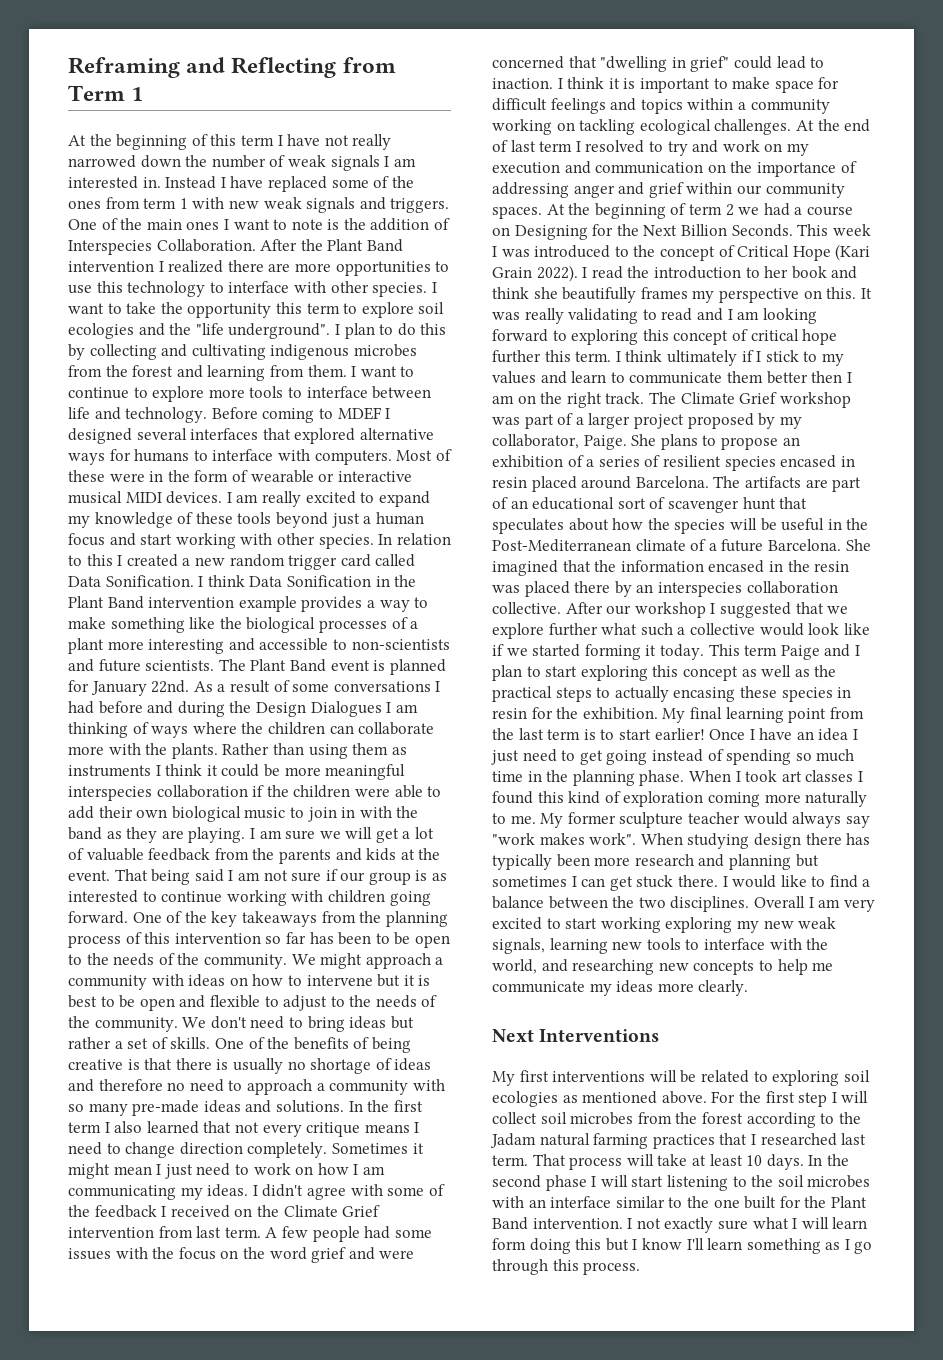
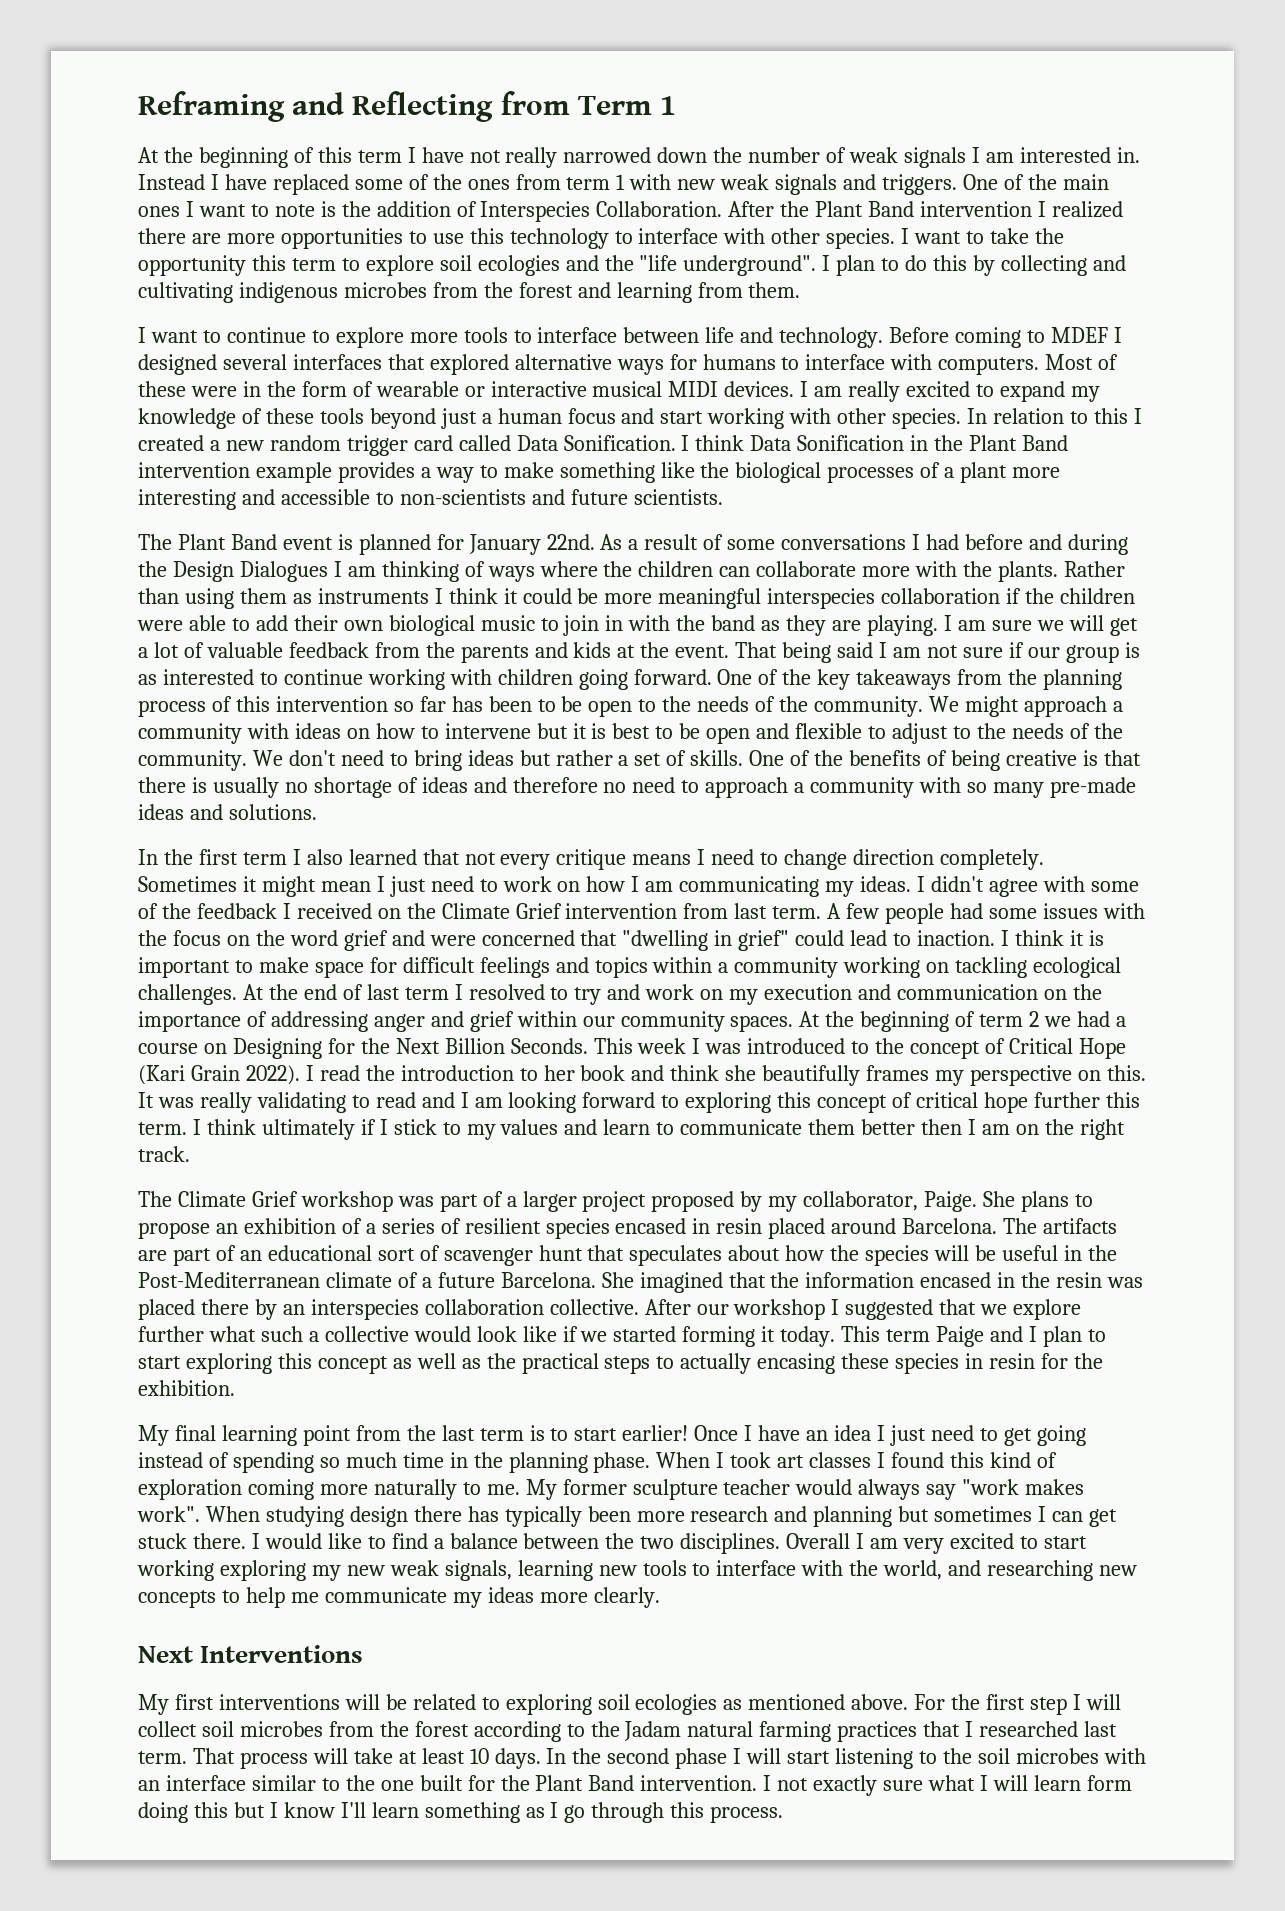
(347, 371) none -> (801, 290) //
(215, 665) none -> (723, 497) //
(344, 1106) none -> (317, 812) //
(645, 398) none -> (190, 1154) //
(658, 713) none -> (235, 1388) //

